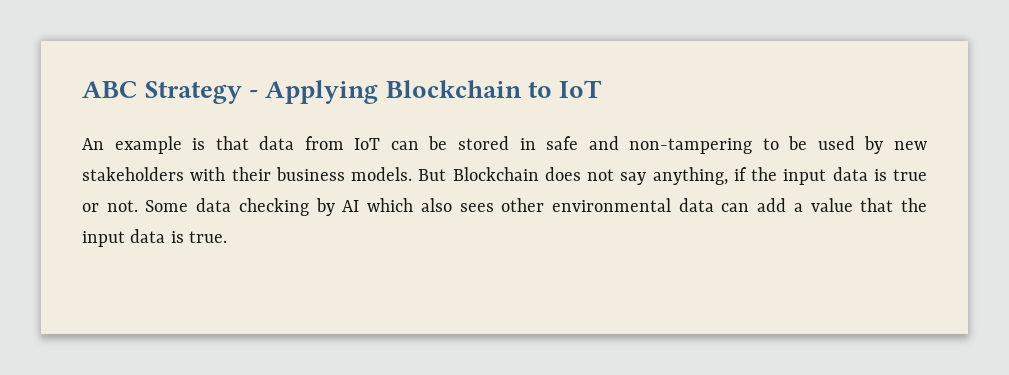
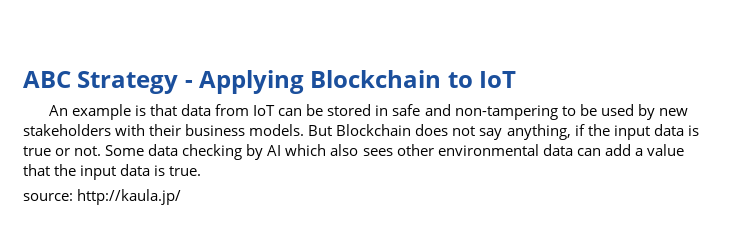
(227, 237) none -> [23,189,182,205] // source: http://kaula.jp/

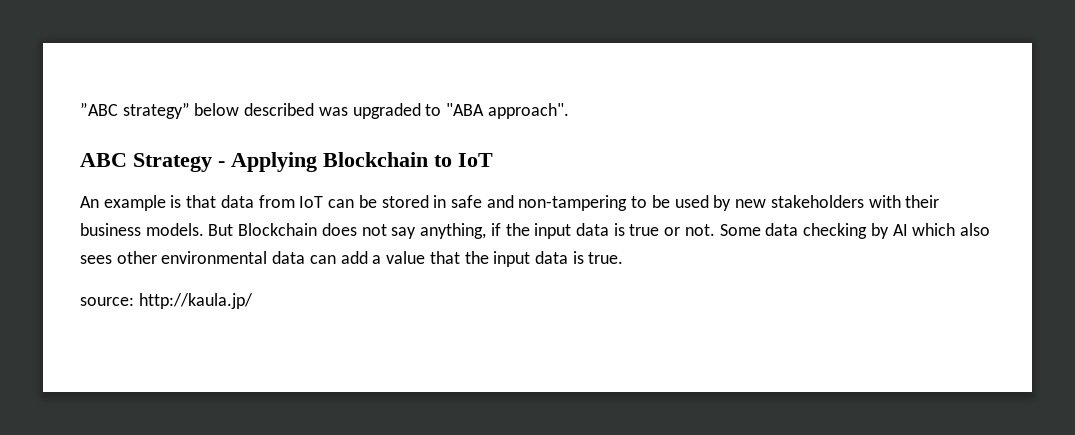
(23, 79) none -> [80,102,569,119] ”ABC strategy” below described was upgraded to "ABA approach". //

